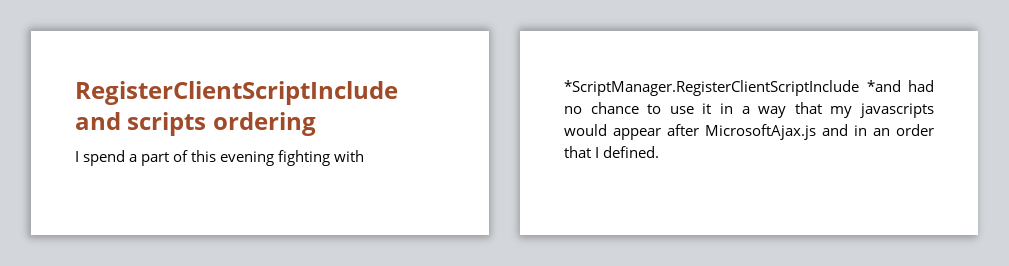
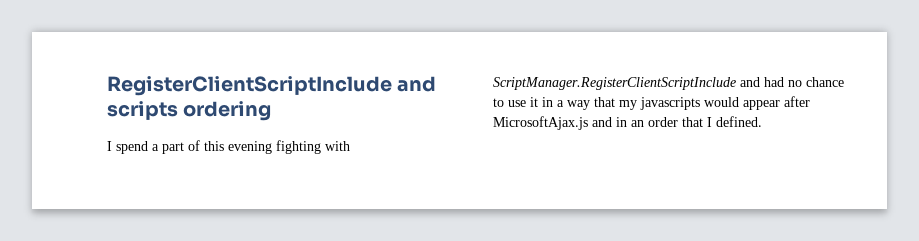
[564,80,901,96] *ScriptManager.RegisterClientScriptInclude *and -> [493,77,760,90] ScriptManager.RegisterClientScriptInclude and

